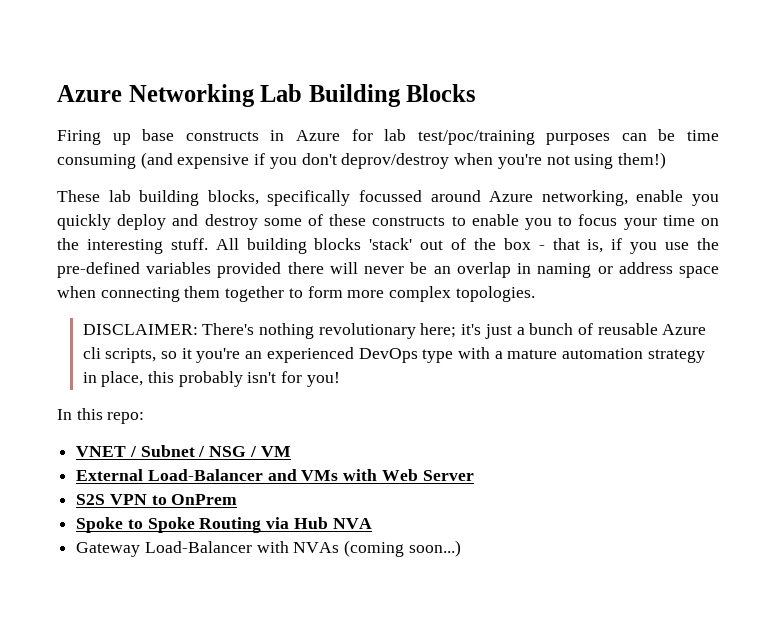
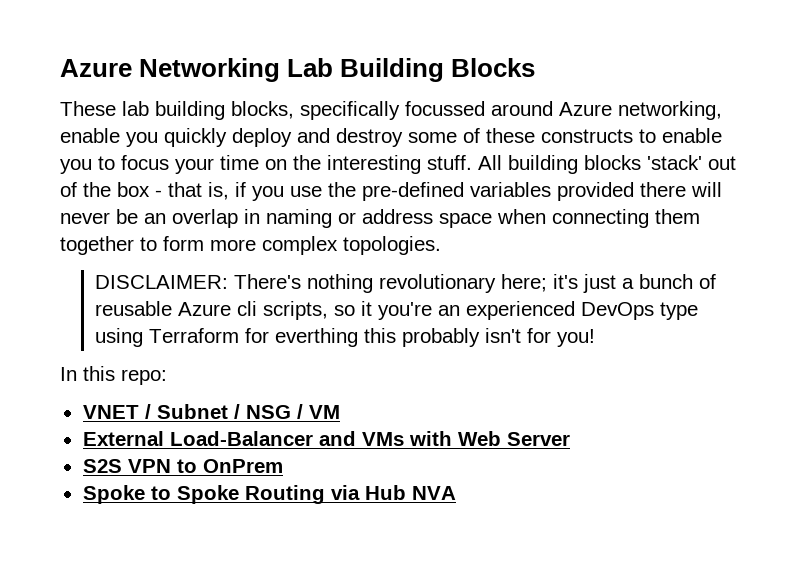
[57,129,720,145] [57,152,666,169] // Firing up base constructs in Azure for lab test/poc/training purposes can be time consuming (and expensive if you don't deprov/destroy when you're not using them!) -> (536, 67) none
[458,347,705,363] [82,371,144,387] with a mature automation strategy in place, -> [95,328,359,347] using Terraform for everthing
[76,540,461,557] // Gateway Load-Balancer with NVAs (coming soon...) -> (456, 493) none

